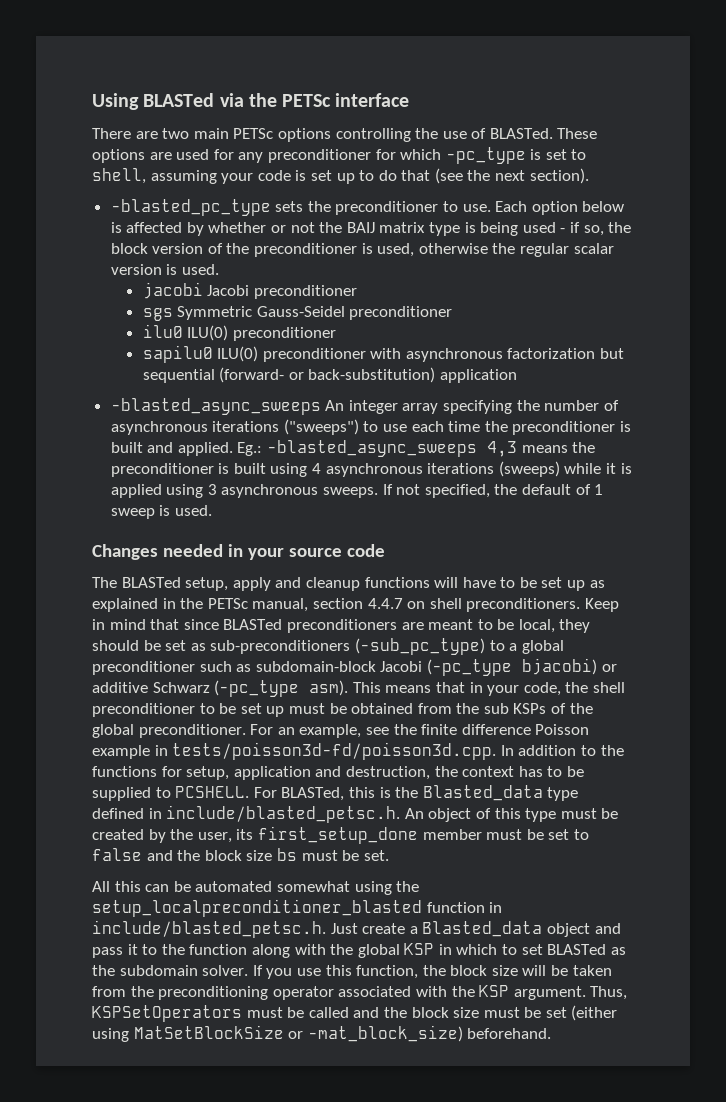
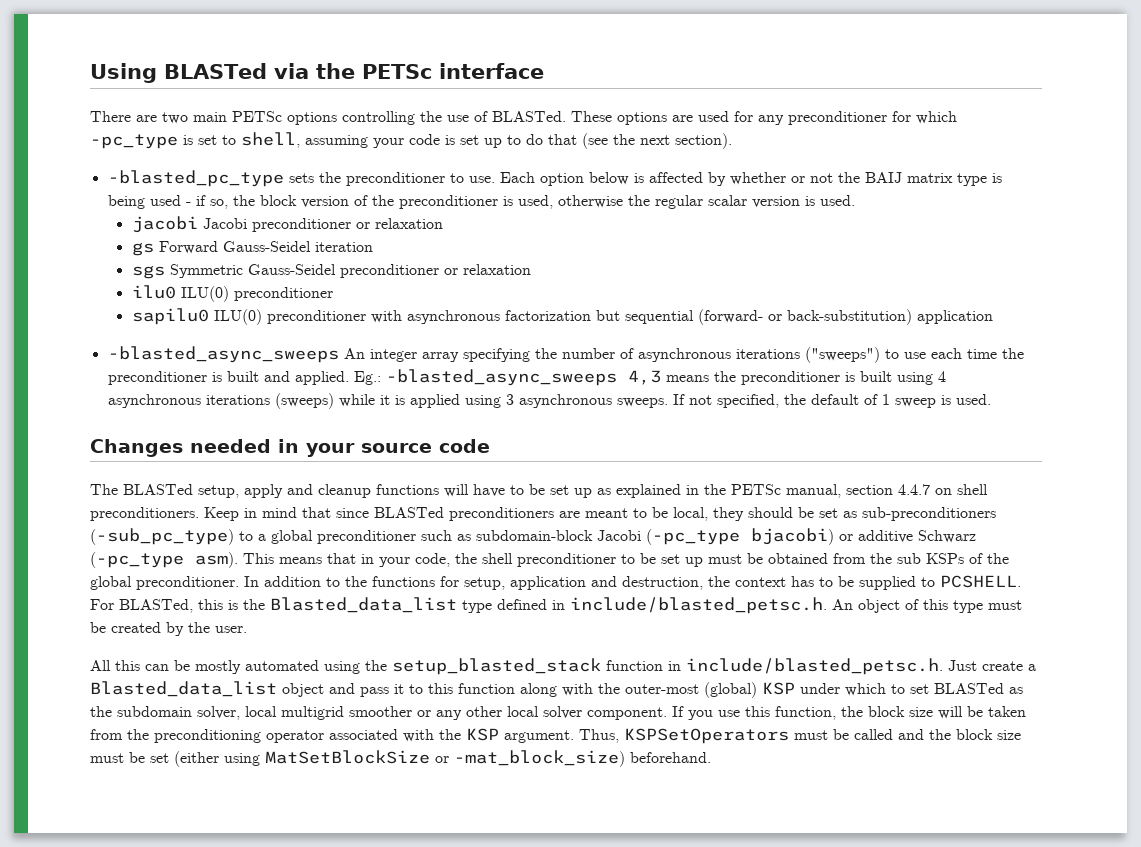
(357, 292) none -> [355,218,443,229] [131,241,373,256] or relaxation // gs Forward Gauss-Seidel iteration
(453, 313) none -> [443,264,531,275] or relaxation
[250,724,590,738] [92,742,497,760] For an example, see the finite difference Poisson example in tests/poisson3d-fd/poisson3d.cpp. -> (239, 583) none
[422,785,543,801] Blasted_data -> [270,597,457,613] Blasted_data_list
[197,826,589,844] [92,848,389,861] user, its first_setup_done member must be set to false and the block size bs must be set. -> [215,626,247,633] user.
[195,881,350,892] automated somewhat -> [195,660,319,674] mostly automated
[92,899,422,917] setup_localpreconditioner_blasted -> [392,658,601,675] setup_blasted_stack
[422,921,543,937] Blasted_data -> [90,681,277,697] Blasted_data_list
[161,944,185,955] the -> [428,683,453,694] this
[357,943,452,958] global KSP in -> [625,682,840,698] outer-most (global) KSP under
[202,965,249,976] solver. -> [197,706,667,720] solver, local multigrid smoother or any other local solver component.

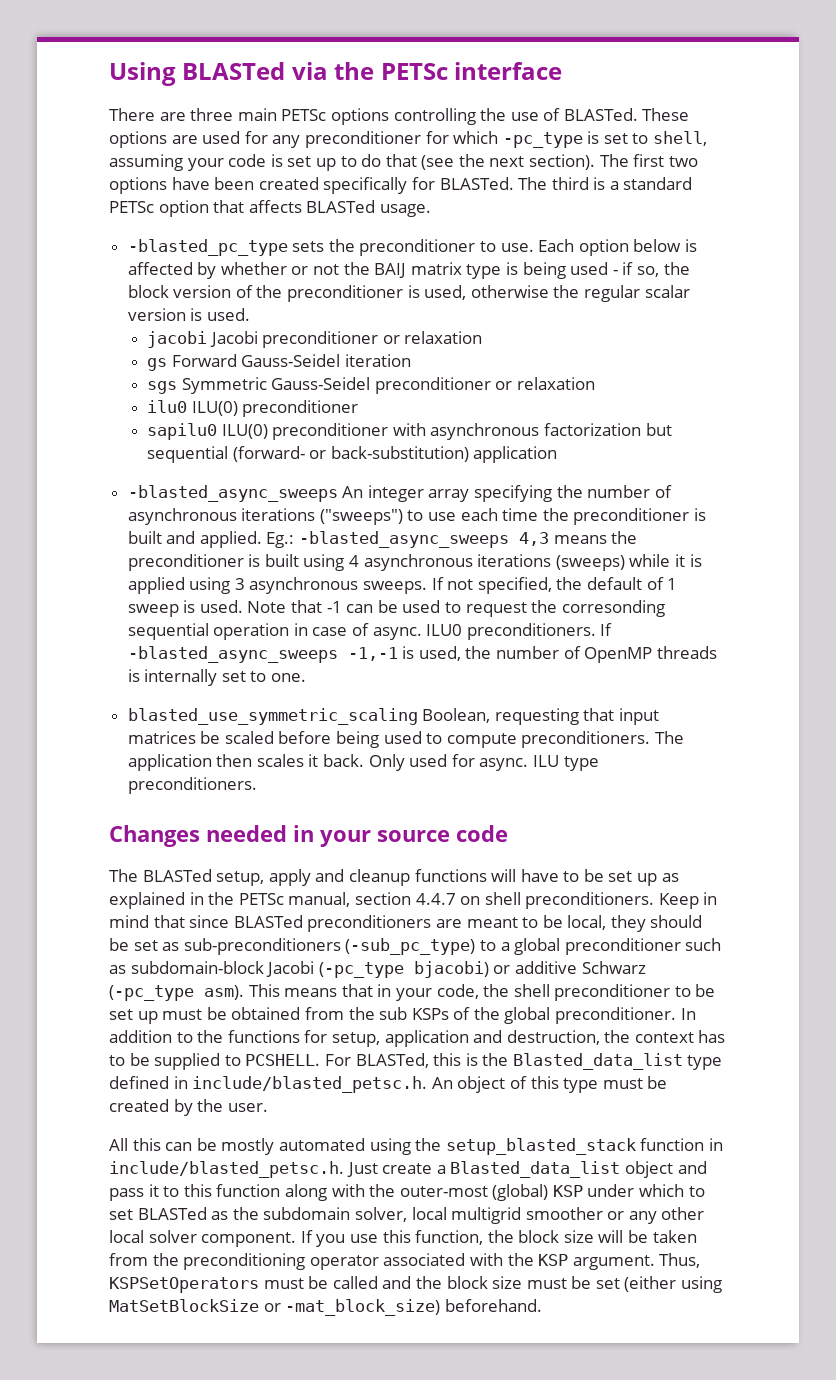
[162,112,188,124] two -> [190,108,234,121] three
(732, 141) none -> [599,154,698,167] [109,177,693,194] [109,200,431,217] The first two options have been created specifically for BLASTed. The third is a standard PETSc option that affects BLASTed usage.
(991, 399) none -> [247,600,665,617] [127,623,613,640] [127,646,717,663] [127,669,307,686] [127,708,660,725] [127,731,685,748] [127,754,599,771] [127,777,257,794] Note that -1 can be used to request the corresonding sequential operation in case of async. ILU0 preconditioners. If -blasted_async_sweeps -1,-1 is used, the number of OpenMP threads is internally set to one. // blasted_use_symmetric_scaling Boolean, requesting that input matrices be scaled before being used to compute preconditioners. The application then scales it back. Only used for async. ILU type preconditioners.

